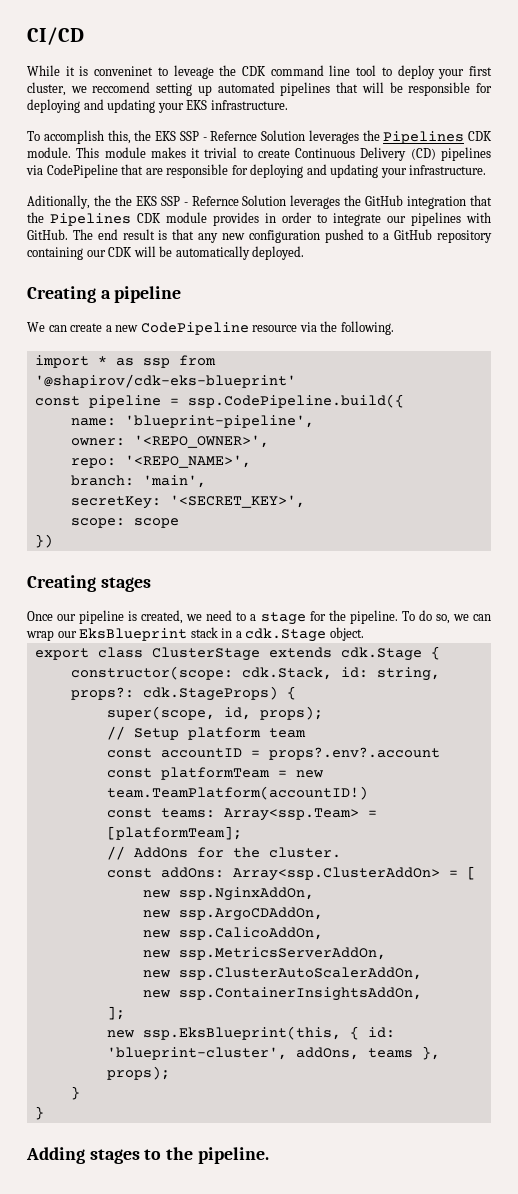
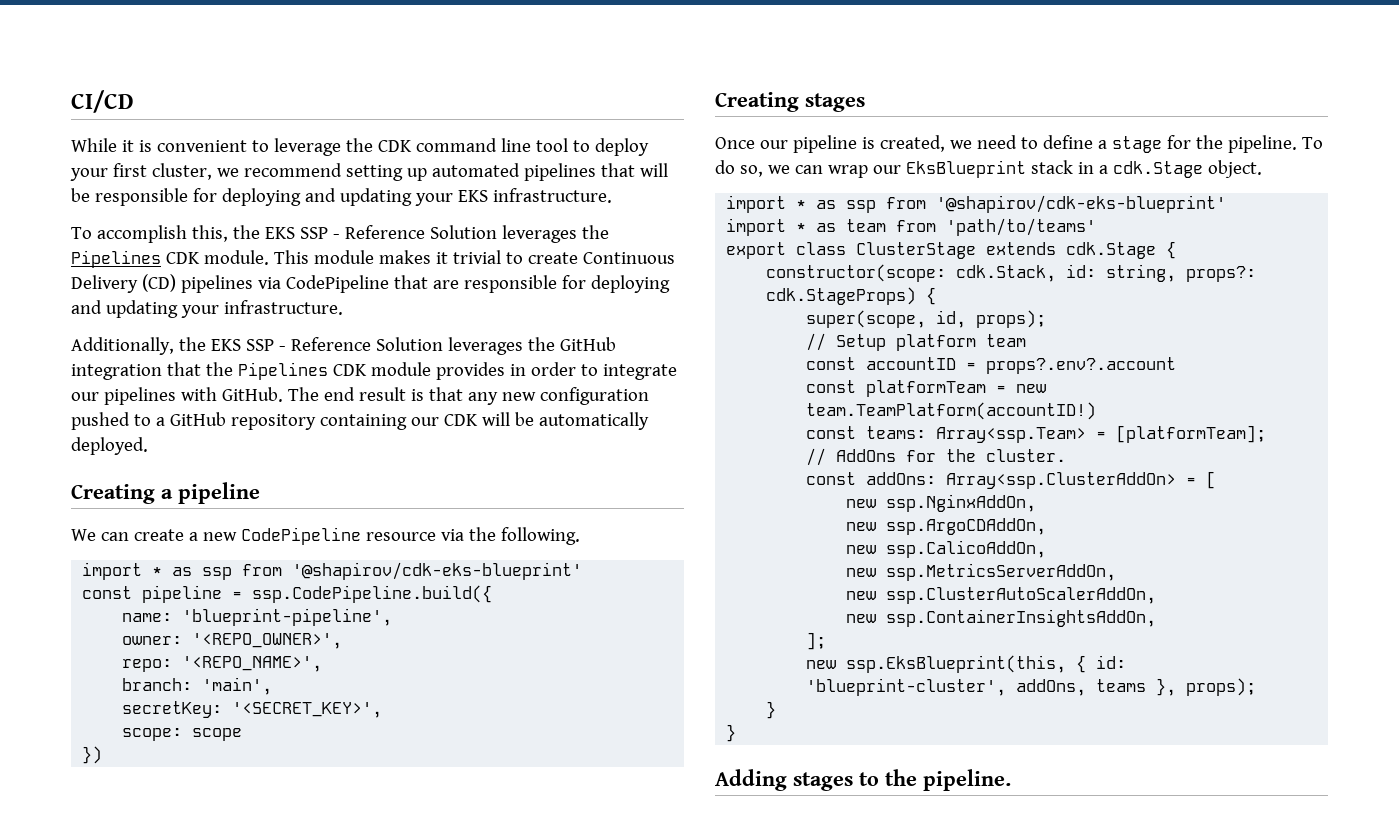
[94,65,214,79] conveninet to leveage -> [156,138,341,156] convenient to leverage
[92,82,151,93] reccomend -> [243,163,342,177] recommend
[210,131,258,141] Refernce -> [344,225,425,239] Reference
[27,195,239,209] Aditionally, the the EKS SSP - Refernce -> [71,337,371,355] Additionally, the EKS SSP - Reference
(247, 616) none -> [1042,135,1093,149] define
(364, 634) none -> [726,195,1227,213] [726,218,1097,236] // import * as ssp from '@shapirov/cdk-eks-blueprint' // import * as team from 'path/to/teams'

